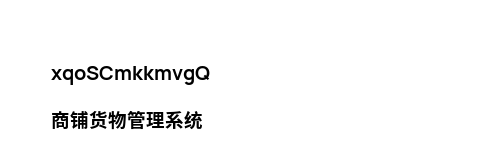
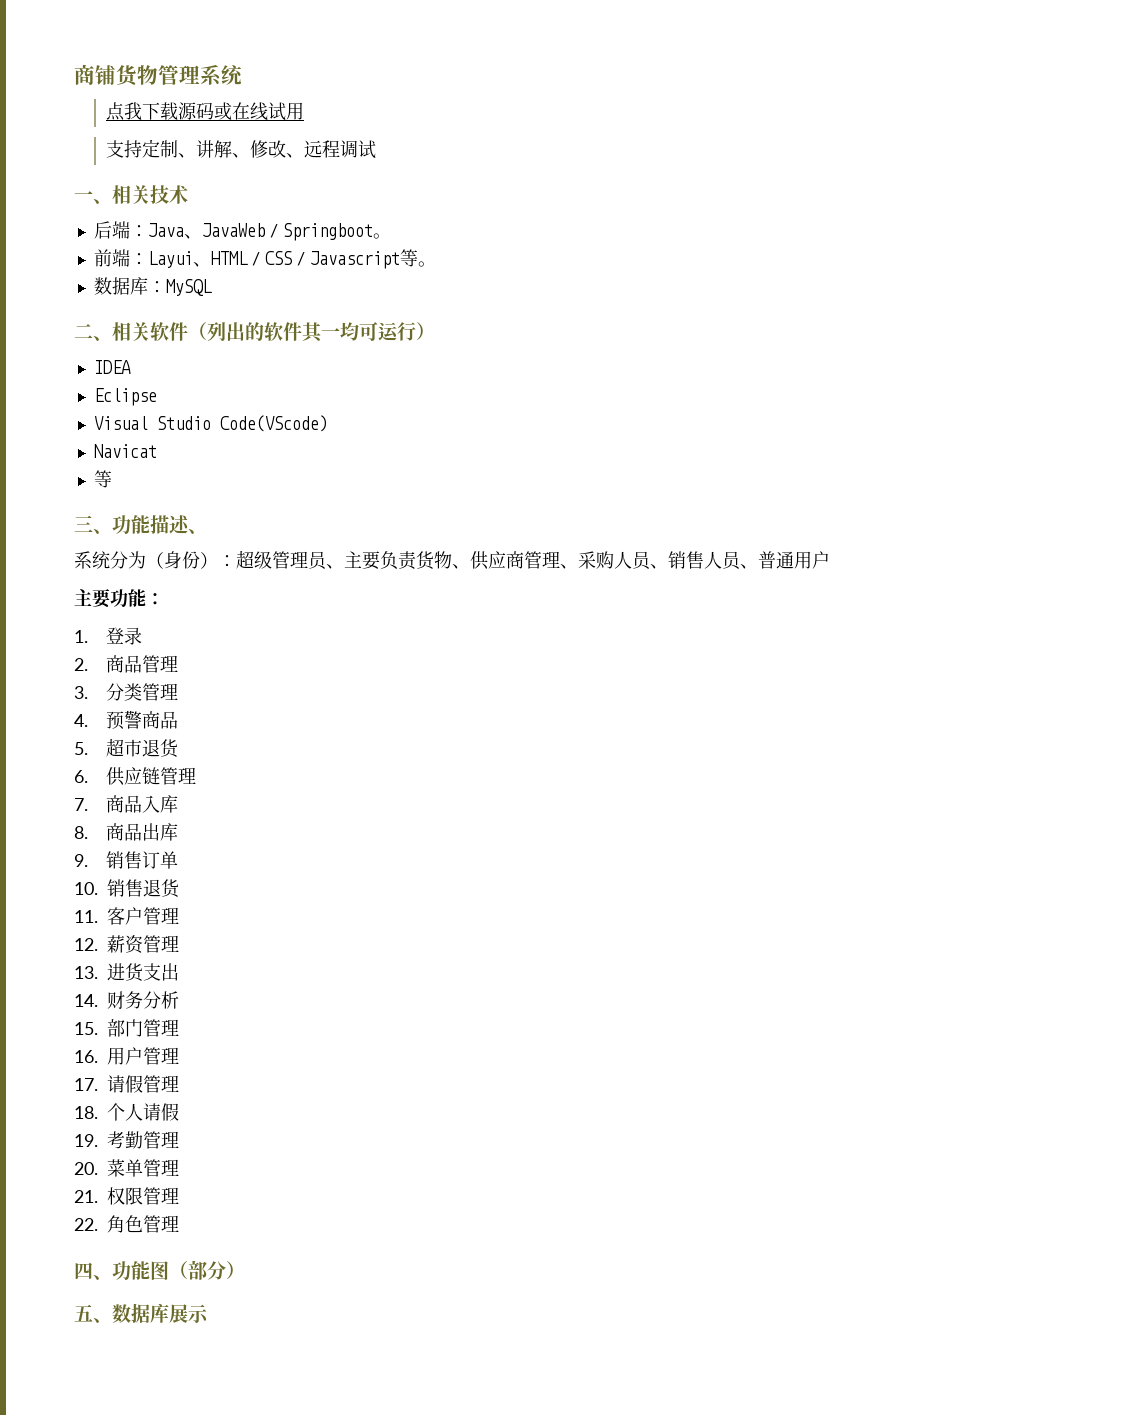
[51,66,210,85] xqoSCmkkmvgQ // -> (74, 74) none
(203, 120) none -> [106,102,305,121] [106,139,377,159] [74,185,188,204] [93,221,391,241] [93,249,436,269] [93,277,212,296] [74,322,435,343] [93,360,131,374] [93,388,157,406] [93,415,328,432] [93,444,157,458] [93,470,112,488] [74,515,207,534] [74,550,830,570] [74,589,164,608] [74,627,143,645] [74,655,179,673] [74,683,179,701] [74,710,179,730] [74,738,180,758] [74,767,197,786] [74,795,179,813] [74,823,179,841] [74,851,179,869] [74,879,180,898] [74,907,179,925] [74,935,179,954] [74,963,179,982] [74,991,179,1009] [74,1019,179,1037] [74,1047,179,1065] [74,1075,179,1093] [74,1103,179,1121] [74,1131,179,1149] [74,1159,179,1177] [74,1187,179,1205] [74,1215,179,1233] [74,1260,245,1280] [74,1303,209,1323] // 点我下载源码或在线试用 // 支持定制、讲解、修改、远程调试 // 一、相关技术 // 后端：Java、JavaWeb / Springboot。 // 前端：Layui、HTML / CSS / Javascript等。 // 数据库：MySQL // 二、相关软件（列出的软件其一均可运行） // IDEA // Eclipse // Visual Studio Code(VScode) // Navicat // 等 // 三、功能描述、 // 系统分为（身份）：超级管理员、主要负责货物、供应商管理、采购人员、销售人员、普通用户 // 主要功能： // 1.登录 // 2.商品管理 // 3.分类管理 // 4.预警商品 // 5.超市退货 // 6.供应链管理 // 7.商品入库 // 8.商品出库 // 9.销售订单 // 10.销售退货 // 11.客户管理 // 12.薪资管理 // 13.进货支出 // 14.财务分析 // 15.部门管理 // 16.用户管理 // 17.请假管理 // 18.个人请假 // 19.考勤管理 // 20.菜单管理 // 21.权限管理 // 22.角色管理 // 四、功能图（部分） // 五、数据库展示

